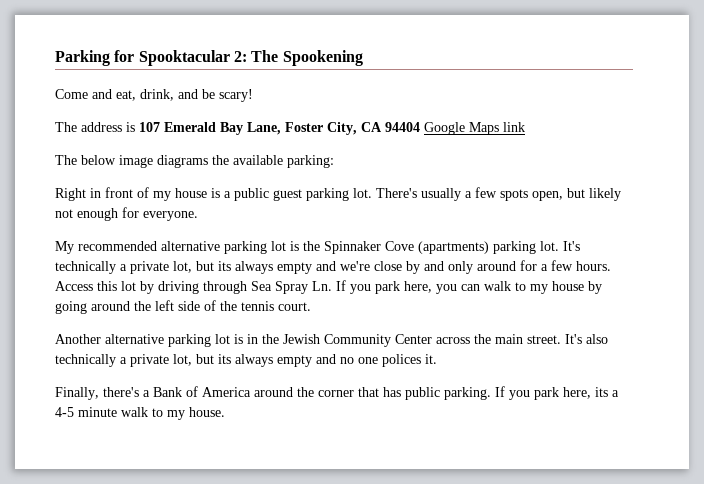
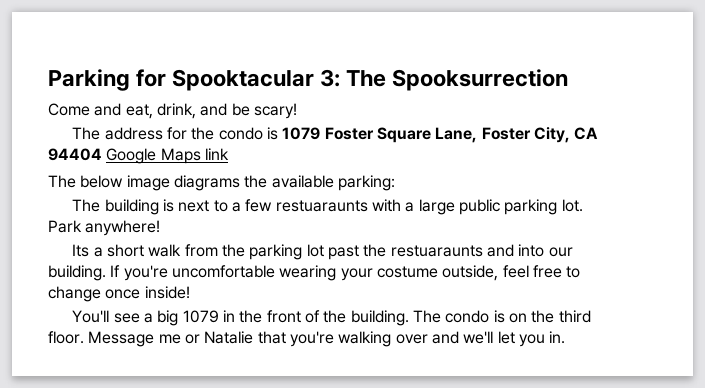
[233,50,363,66] 2: The Spookening -> [320,69,569,91] 3: The Spooksurrection
[126,122,243,135] is 107 Emerald Bay -> [167,127,431,143] for the condo is 1079 Foster Square
[55,187,621,201] [55,207,198,221] [55,241,580,254] [55,260,611,274] [55,280,602,294] [55,300,311,314] [55,334,608,347] [55,354,437,367] [55,386,619,400] [55,407,225,420] Right in front of my house is a public guest parking lot. There's usually a few spots open, but likely not enough for everyone. // My recommended alternative parking lot is the Spinnaker Cove (apartments) parking lot. It's technically a private lot, but its always empty and we're close by and only around for a few hours. Access this lot by driving through Sea Spray Ln. If you park here, you can walk to my house by going around the left side of the tennis court. // Another alternative parking lot is in the Jewish Community Center across the main street. It's also technically a private lot, but its always empty and no one polices it. // Finally, there's a Bank of America around the corner that has public parking. If you park here, its a 4-5 minute walk to my house. -> [72,199,583,215] [48,220,161,236] [72,244,573,260] [48,265,581,281] [48,286,190,302] [72,310,591,326] [48,331,566,347] The building is next to a few restuaraunts with a large public parking lot. Park anywhere! // Its a short walk from the parking lot past the restuaraunts and into our building. If you're uncomfortable wearing your costume outside, feel free to change once inside! // You'll see a big 1079 in the front of the building. The condo is on the third floor. Message me or Natalie that you're walking over and we'll let you in.

